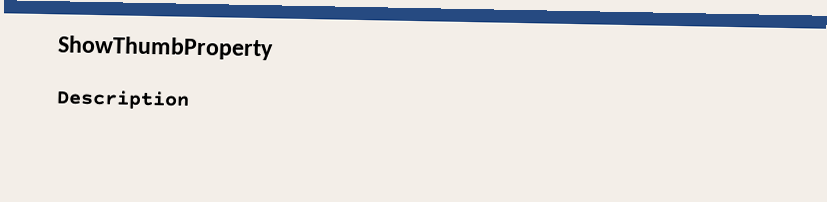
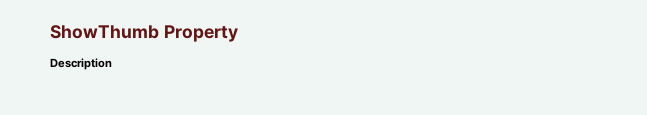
[57,35,274,61] ShowThumbProperty -> [50,25,238,42] ShowThumb Property

